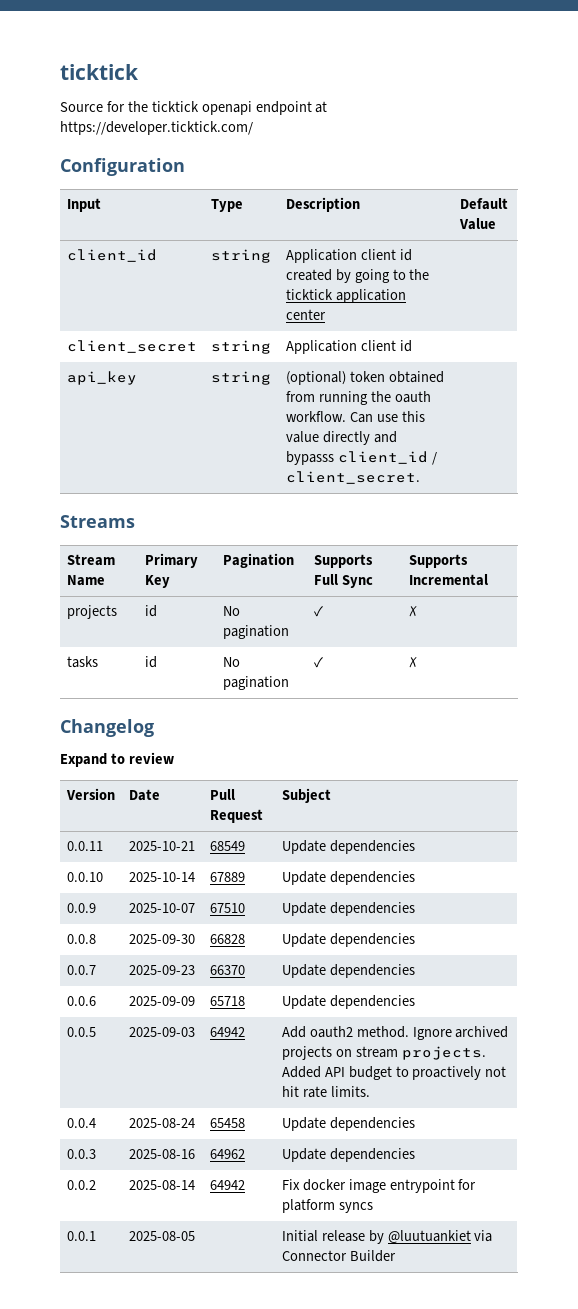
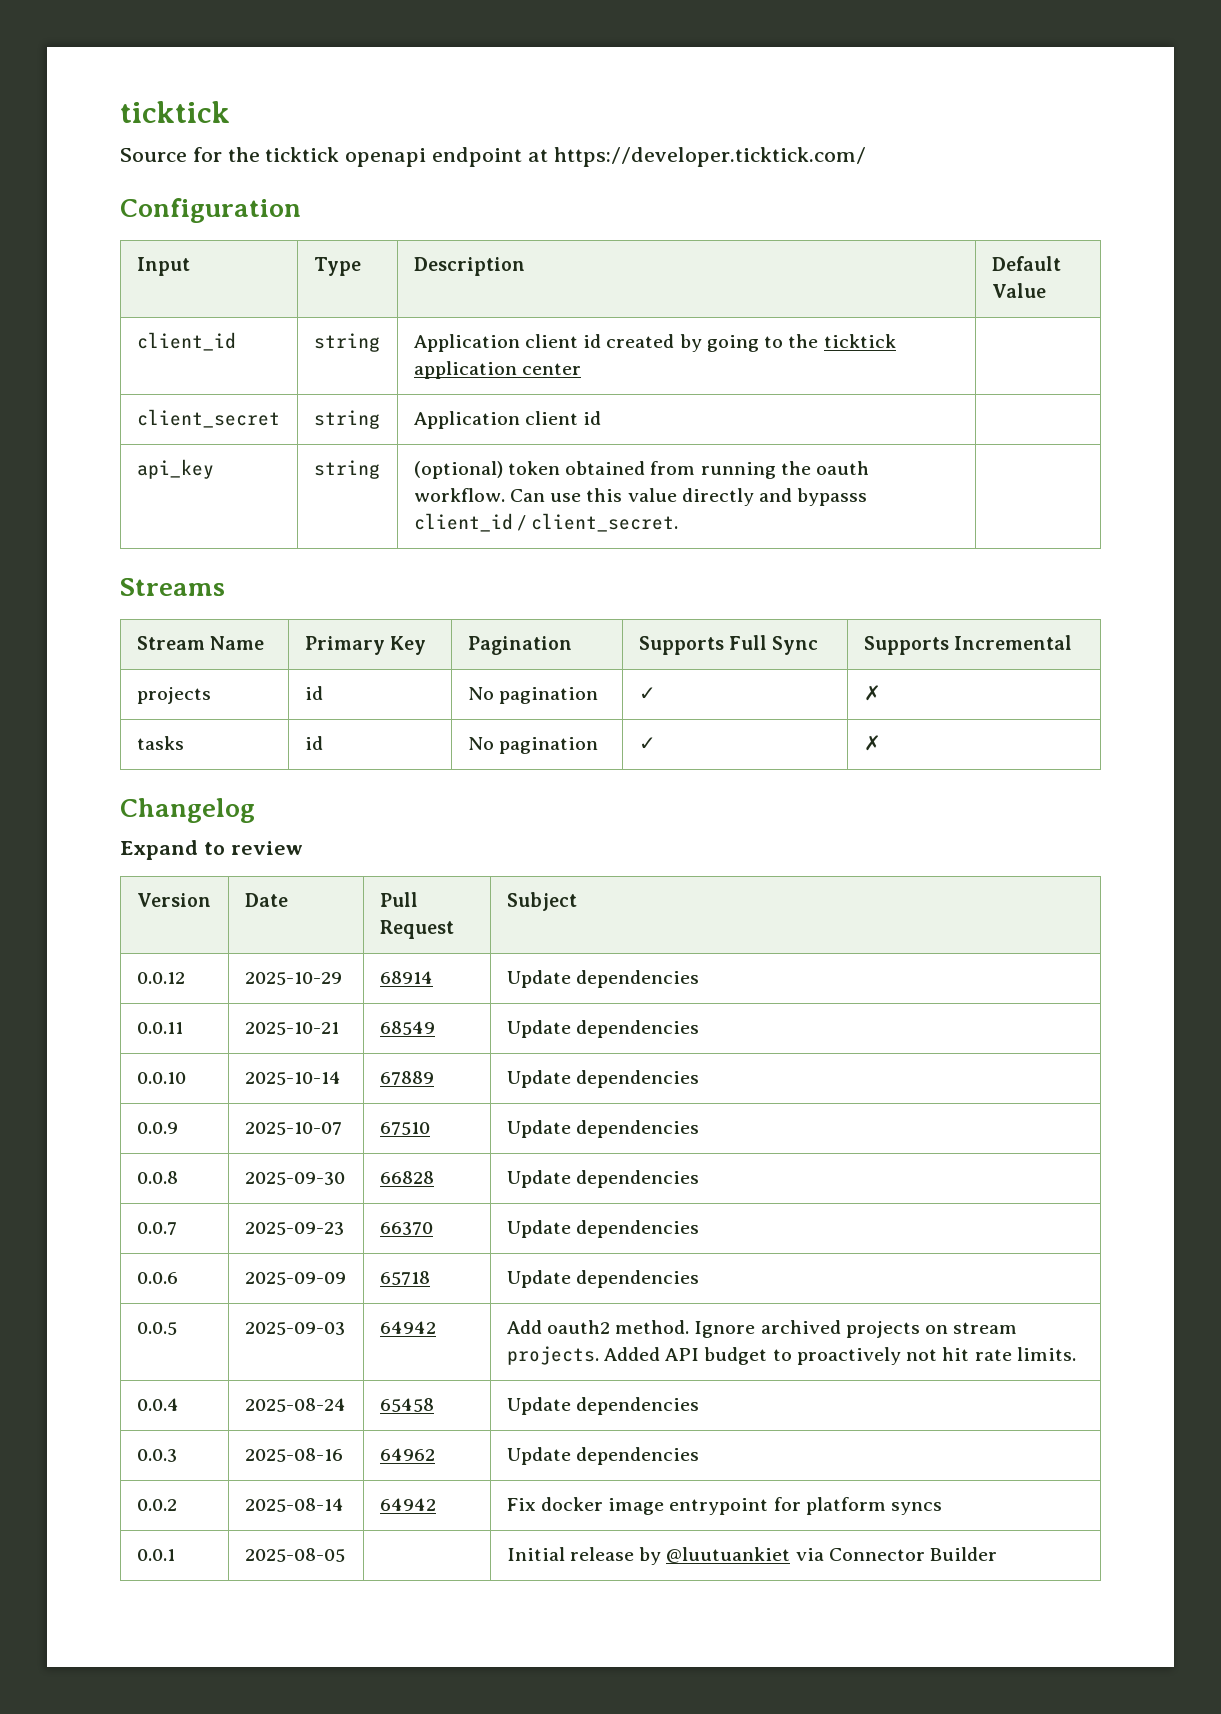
(331, 795) none -> [136,972,185,984] [244,972,342,985] [379,971,433,984] [506,970,699,988] // 0.0.12 | 2025-10-29 | 68914 | Update dependencies

